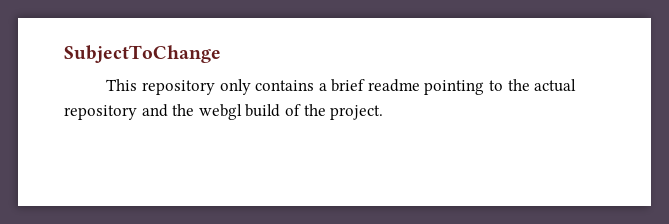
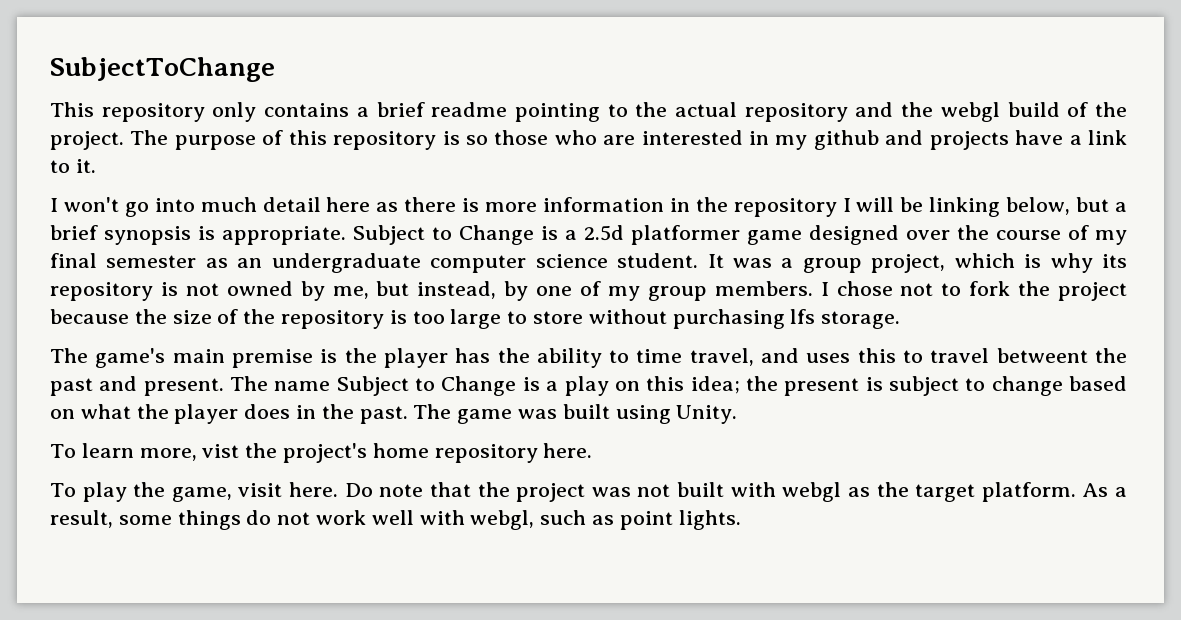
(384, 112) none -> [130,130,1128,150] [50,159,96,173] [50,197,1128,217] [50,225,1127,245] [50,253,1127,273] [50,281,1127,301] [50,309,901,329] [50,348,1127,368] [50,376,1127,396] [50,404,738,424] [50,443,593,463] [50,482,1127,502] [50,510,741,530] The purpose of this repository is so those who are interested in my github and projects have a link to it. // I won't go into much detail here as there is more information in the repository I will be linking below, but a brief synopsis is appropriate. Subject to Change is a 2.5d platformer game designed over the course of my final semester as an undergraduate computer science student. It was a group project, which is why its repository is not owned by me, but instead, by one of my group members. I chose not to fork the project because the size of the repository is too large to store without purchasing lfs storage. // The game's main premise is the player has the ability to time travel, and uses this to travel betweent the past and present. The name Subject to Change is a play on this idea; the present is subject to change based on what the player does in the past. The game was built using Unity. // To learn more, vist the project's home repository here. // To play the game, visit here. Do note that the project was not built with webgl as the target platform. As a result, some things do not work well with webgl, such as point lights.

